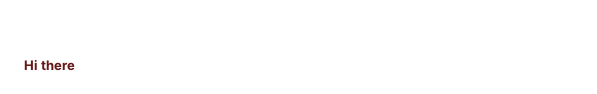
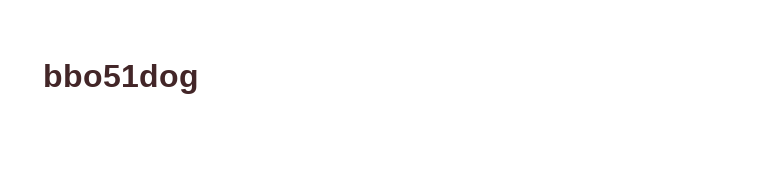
[24,59,75,71] Hi there -> [43,64,199,94] bbo51dog

